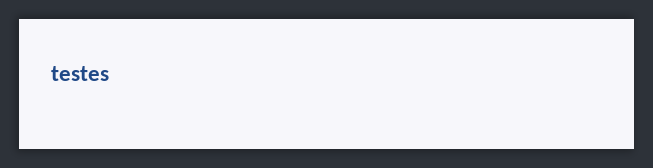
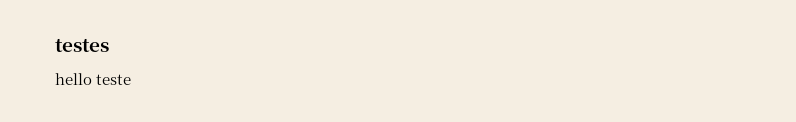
(109, 73) none -> [55,73,132,85] // hello teste

